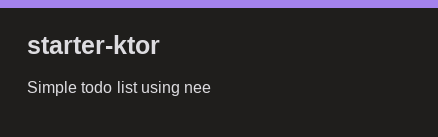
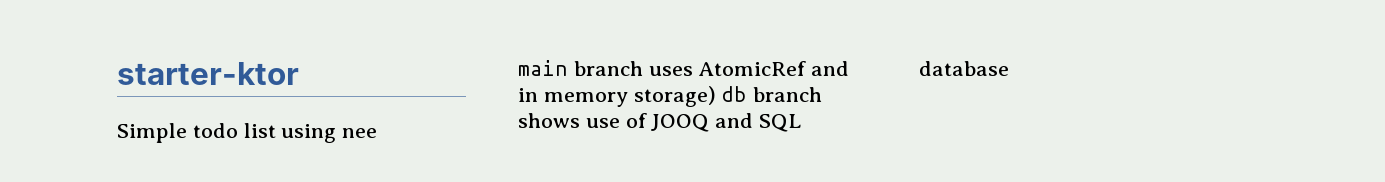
(212, 88) none -> [518,60,850,76] [518,86,823,107] [518,113,802,132] [919,61,1009,76] // main branch uses AtomicRef and in memory storage) db branch shows use of JOOQ and SQL database

